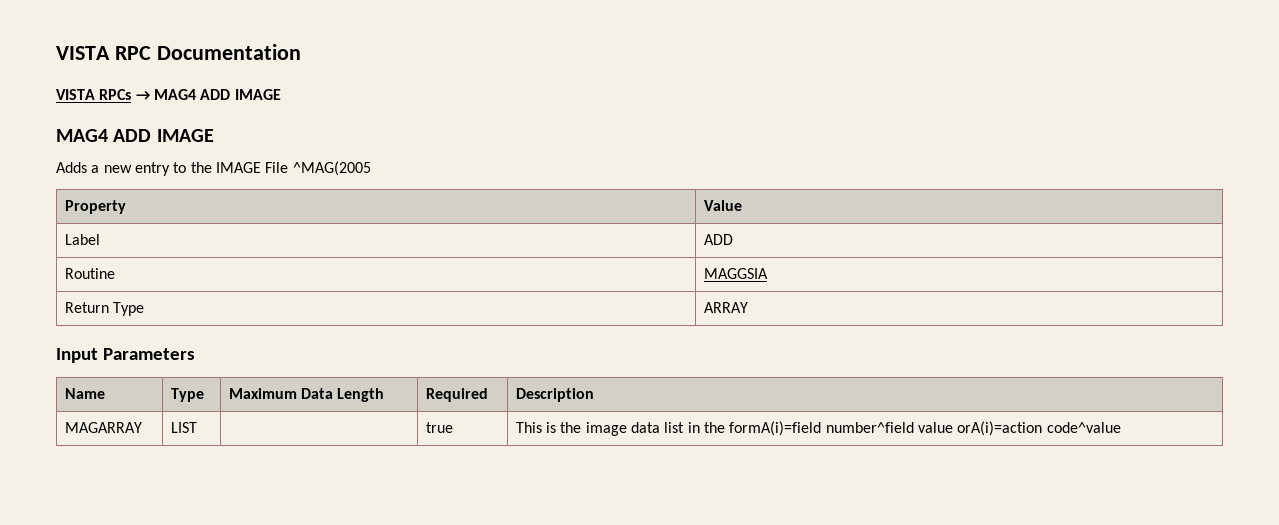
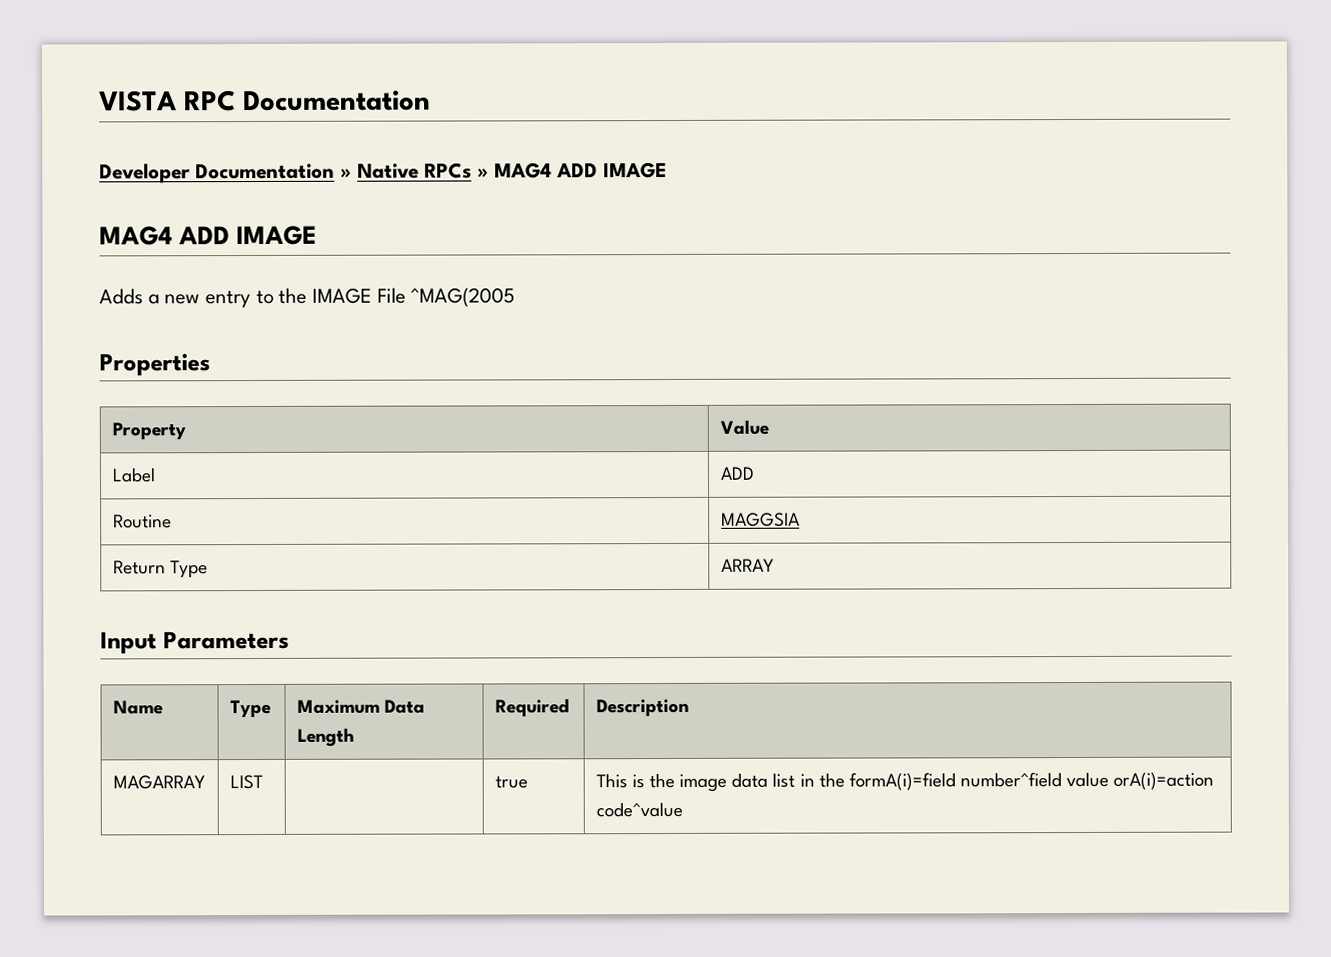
[56,89,151,100] VISTA RPCs → -> [99,162,489,184] Developer Documentation » Native RPCs »
(371, 168) none -> [99,353,211,377] // Properties

